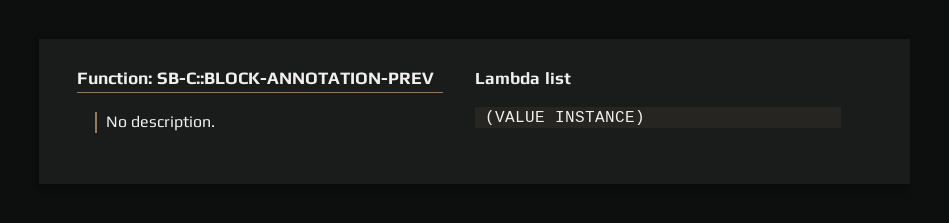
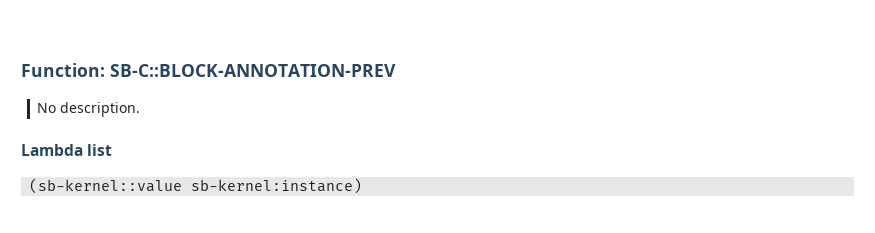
[484,110,645,125] (VALUE INSTANCE) -> [29,178,363,194] (sb-kernel::value sb-kernel:instance)

